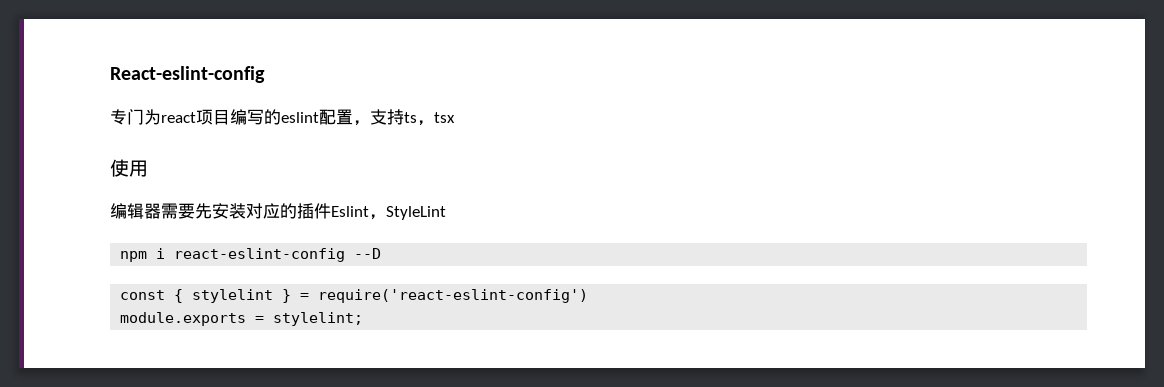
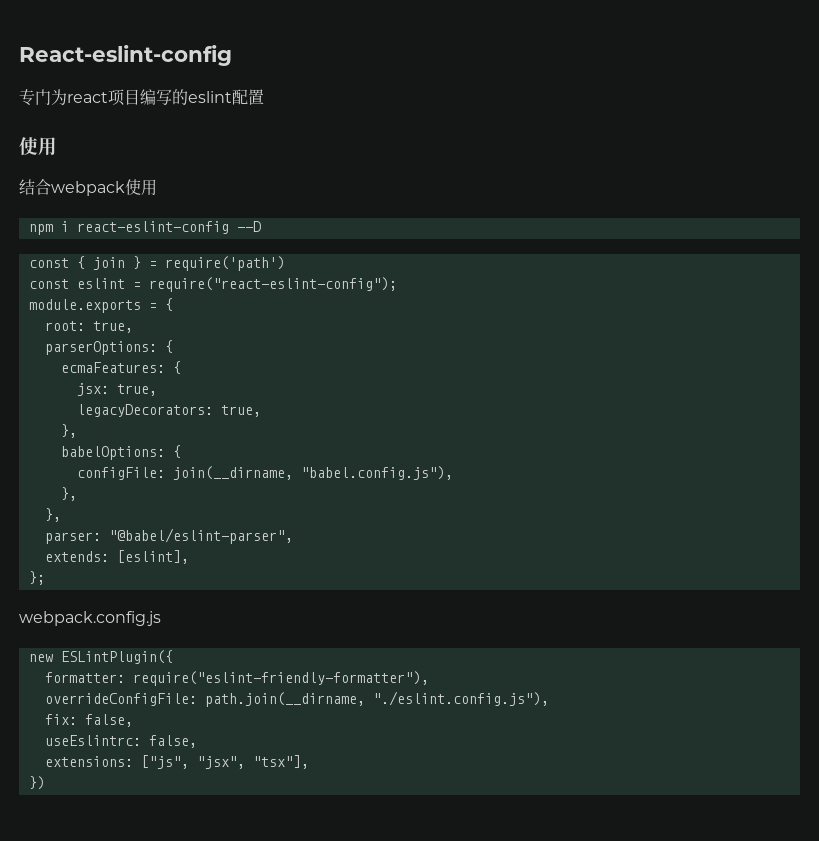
[353,109,455,126] [110,159,148,177] [110,203,446,220] ，支持ts，tsx // 使用 // 编辑器需要先安装对应的插件Eslint，StyleLint -> [19,137,57,156] [19,179,157,196] // 使用 // 结合webpack使用
[192,289,274,303] stylelint -> [92,257,125,270] join
[318,289,589,303] [120,312,364,326] require('react-eslint-config') // module.exports = stylelint; -> [164,256,285,271] [28,277,397,292] [28,298,173,313] [44,321,133,333] [44,340,173,355] [60,361,181,374] [76,383,157,396] [76,404,261,417] [60,424,77,438] [60,445,181,460] [76,466,453,480] [60,487,77,501] [44,508,61,522] [44,528,293,544] [44,550,189,564] [28,571,45,585] [19,611,161,626] [28,650,173,664] [44,671,429,686] [44,691,549,707] [44,714,133,727] [44,735,197,748] [44,755,309,769] [28,776,45,790] require('path') // const eslint = require("react-eslint-config"); // module.exports = { // root: true, // parserOptions: { // ecmaFeatures: { // jsx: true, // legacyDecorators: true, // }, // babelOptions: { // configFile: join(__dirname, "babel.config.js"), // }, // }, // parser: "@babel/eslint-parser", // extends: [eslint], // }; // webpack.config.js // new ESLintPlugin({ // formatter: require("eslint-friendly-formatter"), // overrideConfigFile: path.join(__dirname, "./eslint.config.js"), // fix: false, // useEslintrc: false, // extensions: ["js", "jsx", "tsx"], // })

